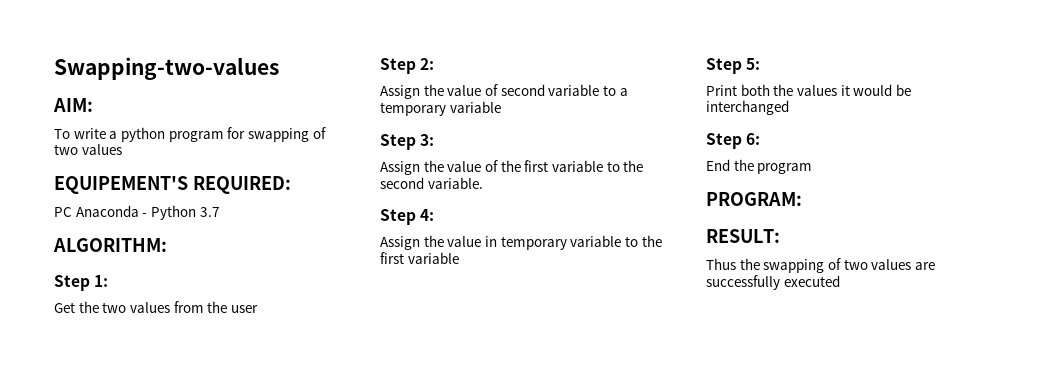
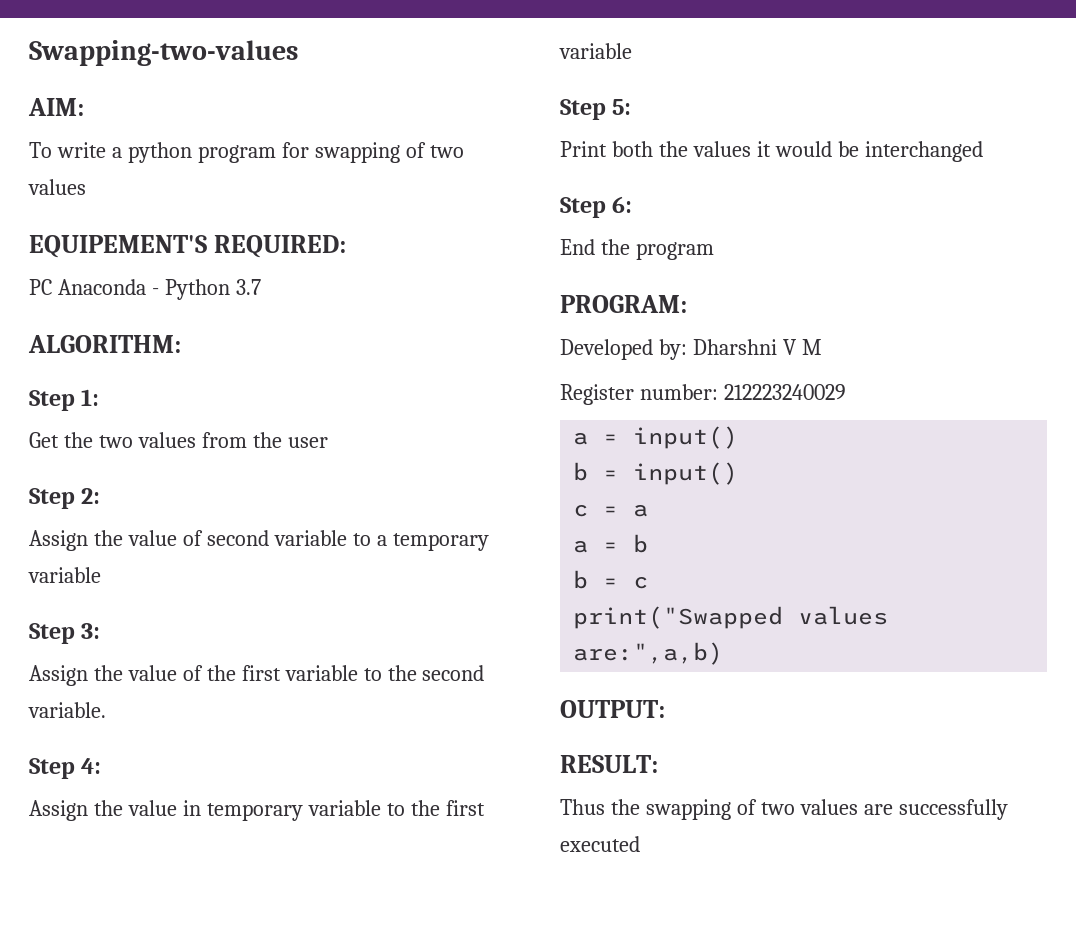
(802, 199) none -> [560,339,822,360] [560,384,846,405] [573,426,739,449] [573,462,739,485] [573,504,649,517] [573,534,649,553] [573,570,649,589] [573,606,889,629] [573,642,724,665] [560,700,665,718] // Developed by: Dharshni V M // Register number: 212223240029 // a = input() // b = input() // c = a // a = b // b = c // print("Swapped values are:",a,b) // OUTPUT:

